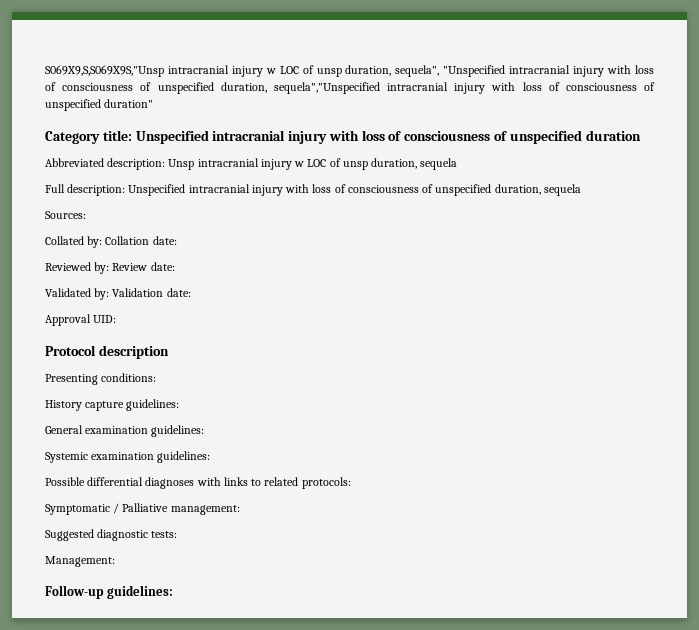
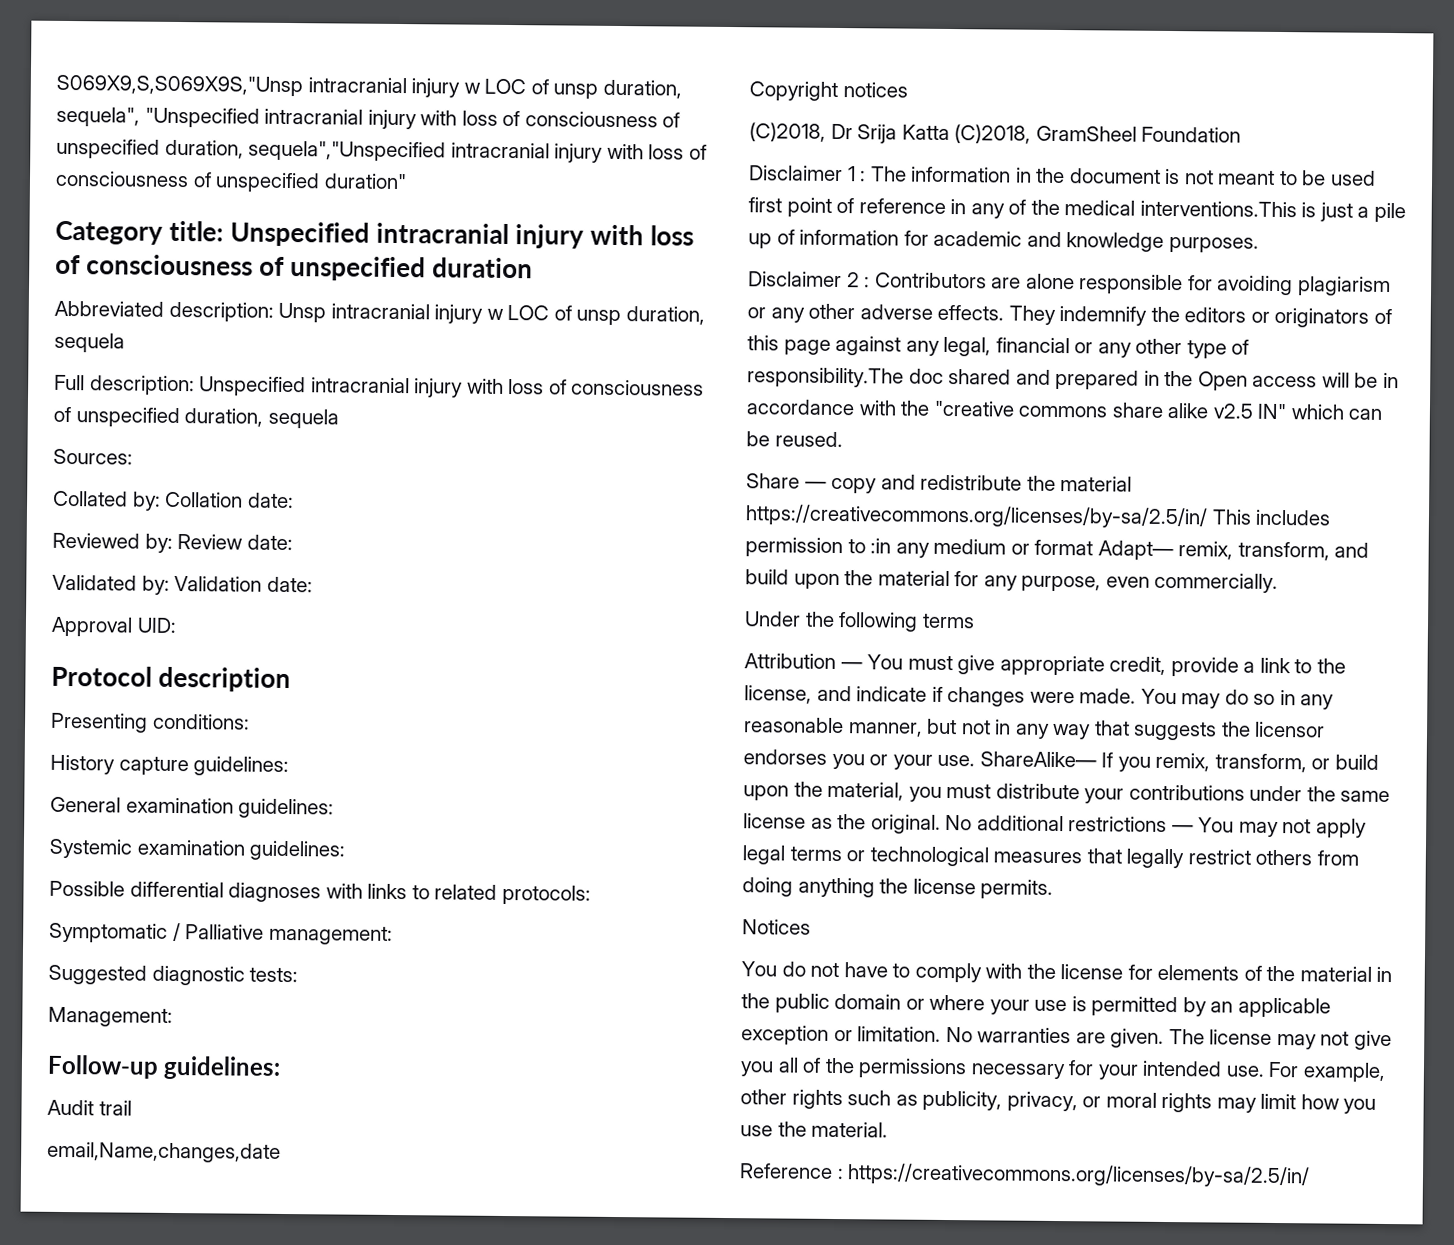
(173, 592) none -> [47,1099,132,1116] [47,1141,281,1163] [749,81,908,101] [749,122,1242,144] [749,165,1376,186] [748,197,1406,223] [748,229,1259,253] [748,271,1391,297] [747,303,1392,328] [747,335,1250,359] [747,367,1399,391] [746,399,1383,420] [746,431,843,448] [746,473,1133,494] [745,504,1332,529] [745,537,1370,561] [745,569,1279,594] [744,611,975,632] [744,653,1346,677] [744,685,1335,710] [744,717,1326,741] [743,749,1379,773] [743,781,1391,804] [743,813,1367,838] [742,845,1359,869] [742,877,1054,899] [742,919,811,935] [741,961,1393,983] [741,993,1331,1018] [741,1025,1392,1051] [740,1057,1386,1082] [740,1089,1377,1114] [740,1121,889,1138] [739,1163,1311,1188] // Audit trail // email,Name,changes,date // Copyright notices // (C)2018, Dr Srija Katta (C)2018, GramSheel Foundation // Disclaimer 1 : The information in the document is not meant to be used first point of reference in any of the medical interventions.This is just a pile up of information for academic and knowledge purposes. // Disclaimer 2 : Contributors are alone responsible for avoiding plagiarism or any other adverse effects. They indemnify the editors or originators of this page against any legal, financial or any other type of responsibility.The doc shared and prepared in the Open access will be in accordance with the "creative commons share alike v2.5 IN" which can be reused. // Share — copy and redistribute the material https://creativecommons.org/licenses/by-sa/2.5/in/ This includes permission to :in any medium or format Adapt— remix, transform, and build upon the material for any purpose, even commercially. // Under the following terms // Attribution — You must give appropriate credit, provide a link to the license, and indicate if changes were made. You may do so in any reasonable manner, but not in any way that suggests the licensor endorses you or your use. ShareAlike— If you remix, transform, or build upon the material, you must distribute your contributions under the same license as the original. No additional restrictions — You may not apply legal terms or technological measures that legally restrict others from doing anything the license permits. // Notices // You do not have to comply with the license for elements of the material in the public domain or where your use is permitted by an applicable exception or limitation. No warranties are given. The license may not give you all of the permissions necessary for your intended use. For example, other rights such as publicity, privacy, or moral rights may limit how you use the material. // Reference : https://creativecommons.org/licenses/by-sa/2.5/in/

